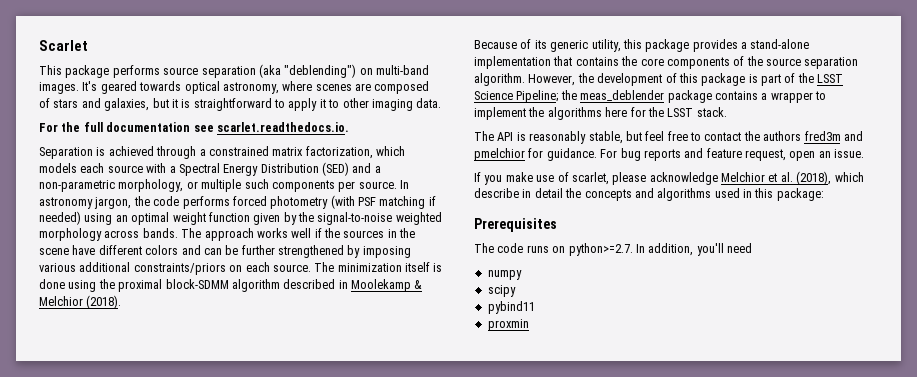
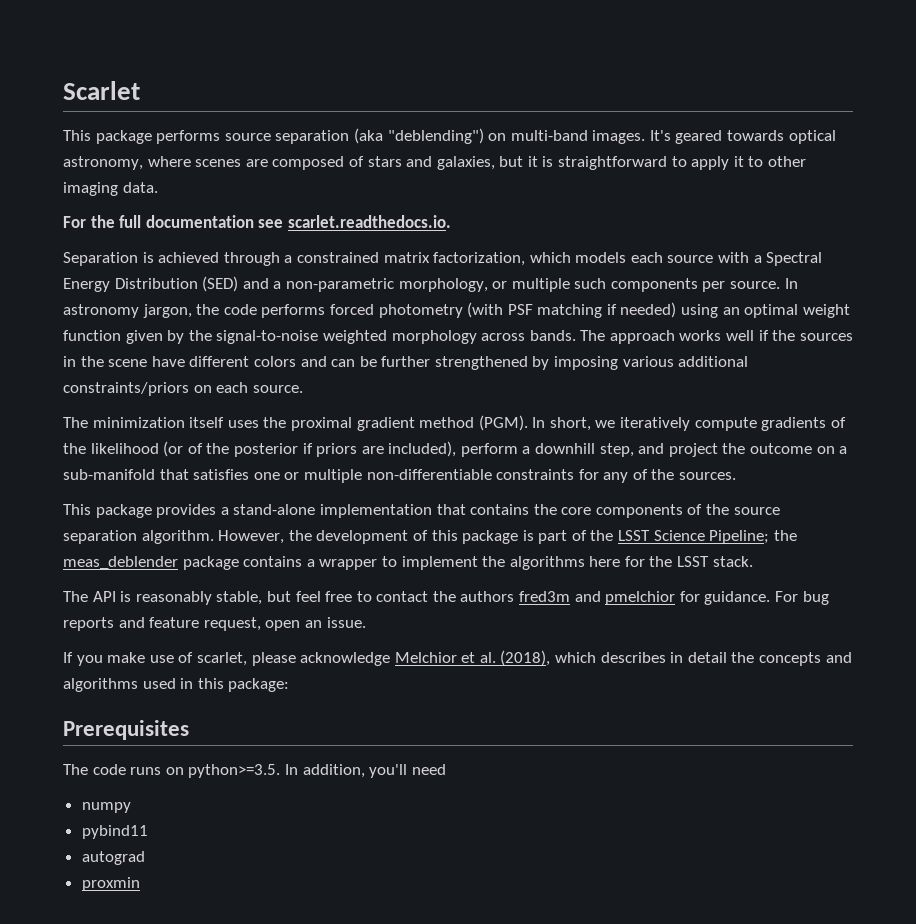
(311, 268) none -> (303, 389) //
[433,263,443,272] [39,279,423,292] [39,295,122,309] [474,39,642,52] is done using the proximal block-SDMM algorithm described in Moolekamp & Melchior (2018). // Because of its generic utility, this -> [227,415,846,431] [63,441,848,457] [63,469,737,483] [63,504,91,515] uses the proximal gradient method (PGM). In short, we iteratively compute gradients of the likelihood (or of the posterior if priors are included), perform a downhill step, and project the outcome on a sub-manifold that satisfies one or multiple non-differentiable constraints for any of the sources. // This
[474,188,519,198] describe -> [600,652,666,663] describes
[568,243,633,256] python>=2.7. -> [188,764,281,778] python>=3.5.
[487,285,516,297] // scipy -> (131, 807) none
(535, 307) none -> [81,851,145,865] // autograd

